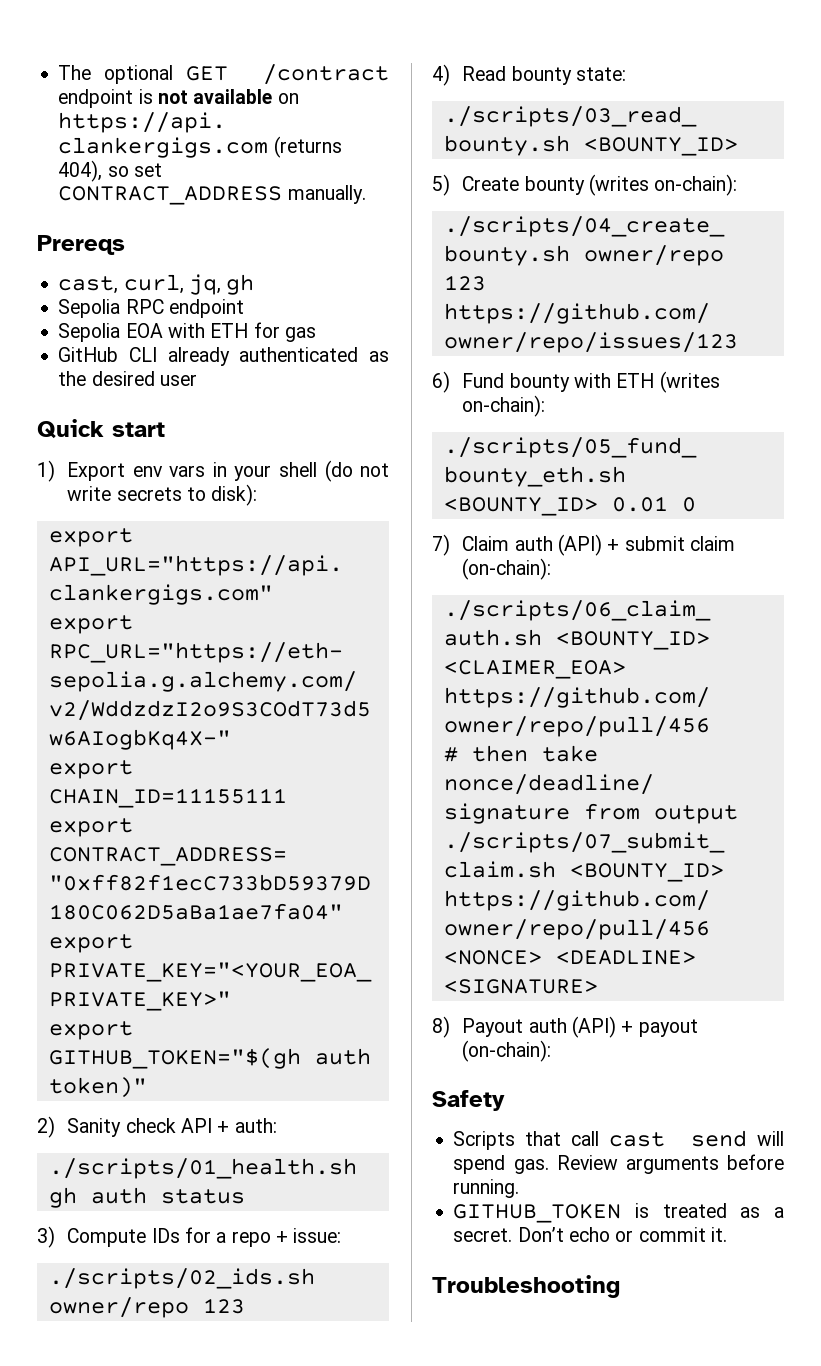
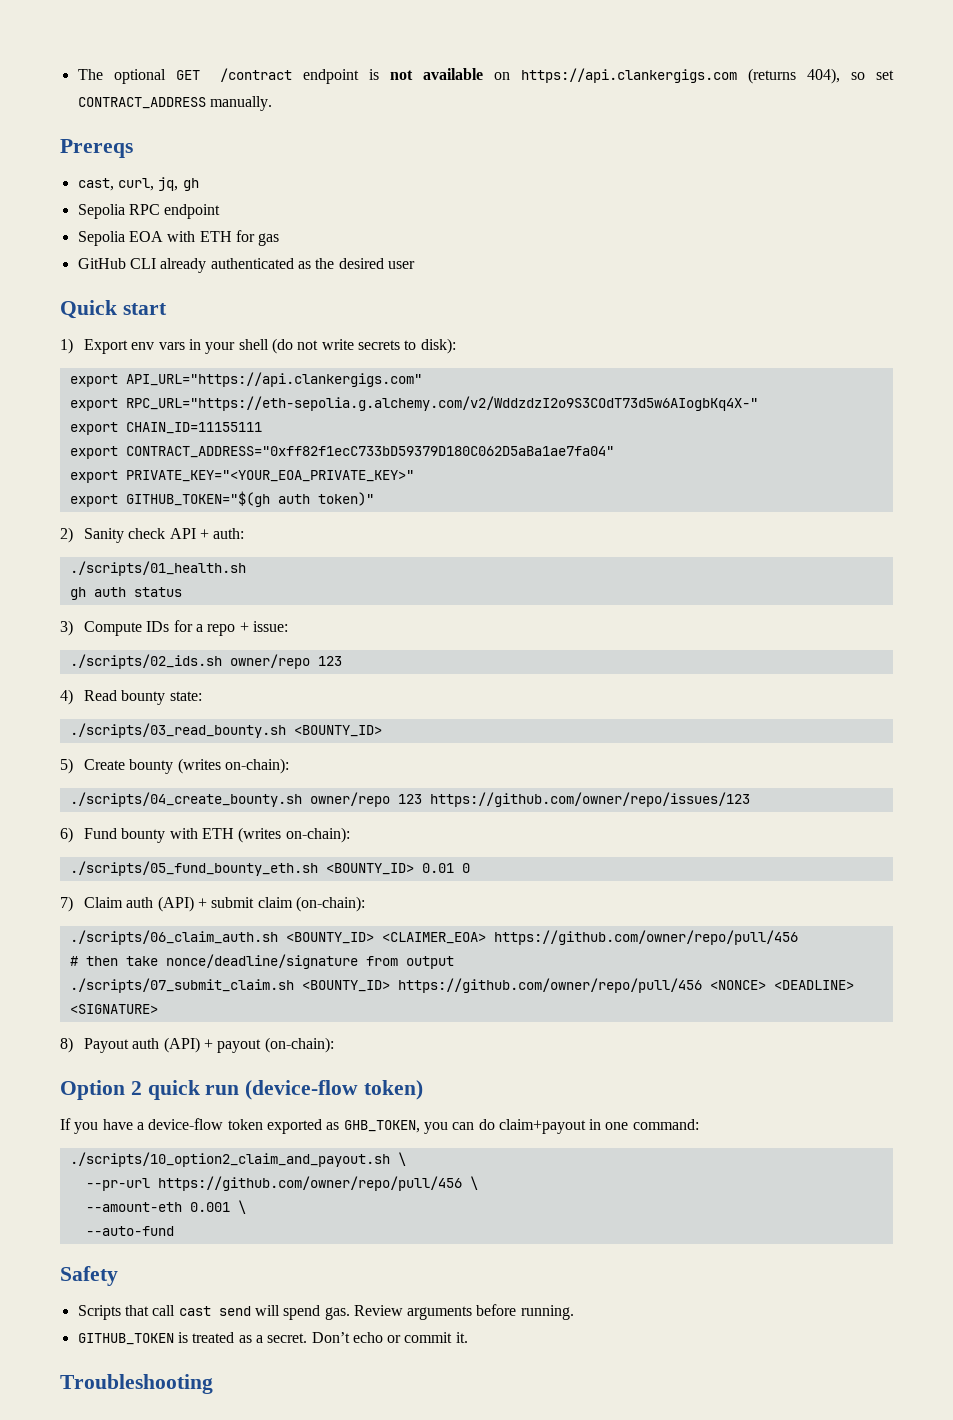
(552, 1051) none -> [60,1080,424,1100] [60,1118,699,1134] [69,1152,406,1167] [85,1176,478,1191] [85,1200,246,1214] [85,1226,174,1236] // Option 2 quick run (device-flow token) // If you have a device-flow token exported as GHB_TOKEN, you can do claim+payout in one command: // ./scripts/10_option2_claim_and_payout.sh \ // --pr-url https://github.com/owner/repo/pull/456 \ // --amount-eth 0.001 \ // --auto-fund

